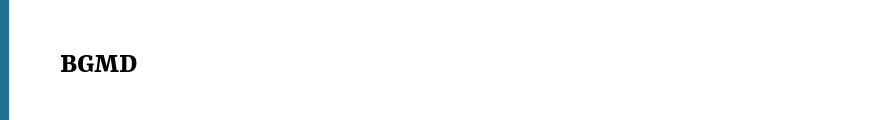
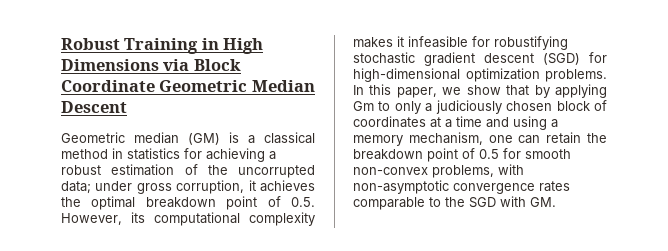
[60,55,137,72] BGMD -> [61,38,264,54] [61,59,241,71] [61,80,315,92] [61,101,127,113] [61,132,315,145] [61,148,276,162] [61,164,315,178] [61,180,315,194] [61,196,315,210] [61,212,315,226] [353,36,568,50] [353,52,607,66] [353,68,607,82] [353,84,607,98] [353,100,607,114] [353,116,558,130] [353,132,607,146] [353,148,571,162] [353,164,524,178] [353,180,570,194] [353,196,556,210] Robust Training in High Dimensions via Block Coordinate Geometric Median Descent // Geometric median (GM) is a classical method in statistics for achieving a robust estimation of the uncorrupted data; under gross corruption, it achieves the optimal breakdown point of 0.5. However, its computational complexity makes it infeasible for robustifying stochastic gradient descent (SGD) for high-dimensional optimization problems. In this paper, we show that by applying Gm to only a judiciously chosen block of coordinates at a time and using a memory mechanism, one can retain the breakdown point of 0.5 for smooth non-convex problems, with non-asymptotic convergence rates comparable to the SGD with GM.

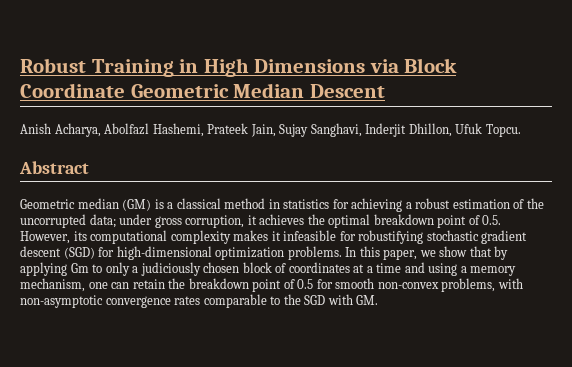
(127, 107) none -> [20,123,521,137] [19,161,89,174] // Anish Acharya, Abolfazl Hashemi, Prateek Jain, Sujay Sanghavi, Inderjit Dhillon, Ufuk Topcu. // Abstract

